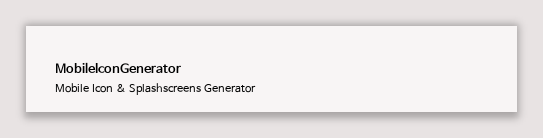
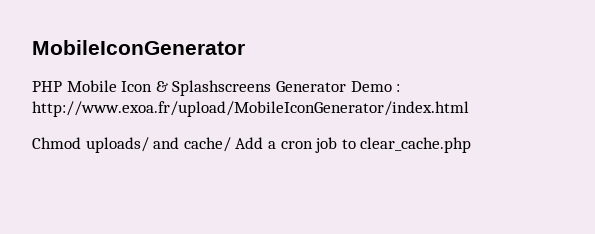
(181, 67) none -> [32,81,62,92] PHP
(256, 88) none -> [350,81,401,92] [32,101,469,117] [32,137,472,153] Demo : http://www.exoa.fr/upload/MobileIconGenerator/index.html // Chmod uploads/ and cache/ Add a cron job to clear_cache.php

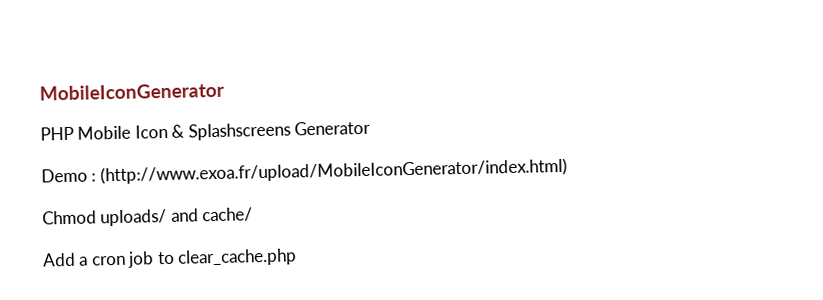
(346, 86) none -> (372, 128) //
[32,101,469,117] http://www.exoa.fr/upload/MobileIconGenerator/index.html -> [99,157,568,185] (http://www.exoa.fr/upload/MobileIconGenerator/index.html)
(231, 144) none -> (254, 215) //

